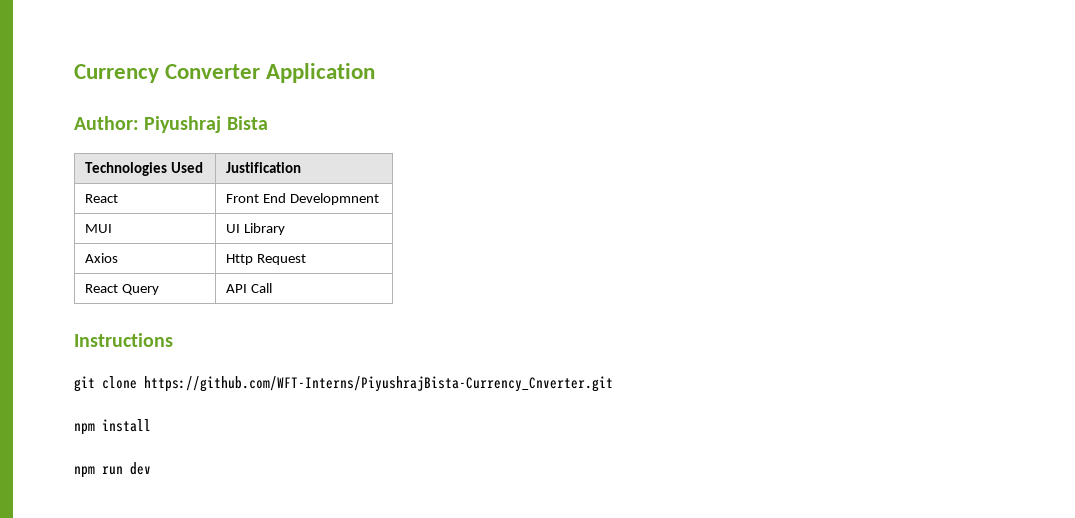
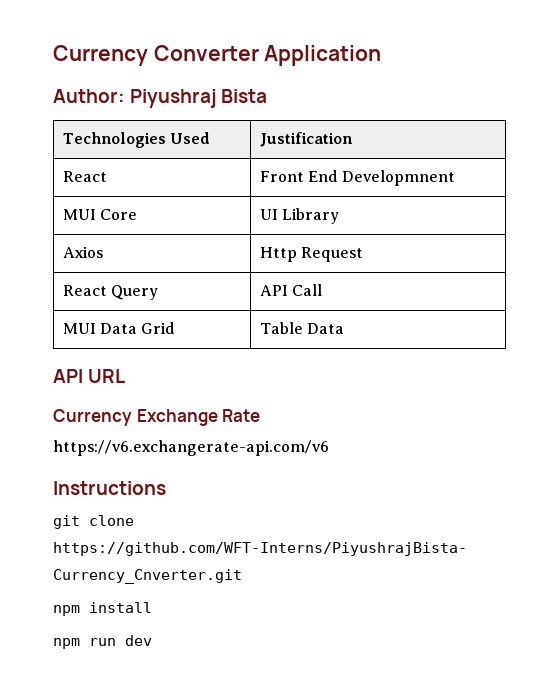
(112, 228) none -> [99,209,137,220] Core
(272, 288) none -> [62,322,176,334] [259,322,344,334] [53,369,126,383] [53,409,261,426] [53,440,329,456] // MUI Data Grid | Table Data // API URL // Currency Exchange Rate // https://v6.exchangerate-api.com/v6

